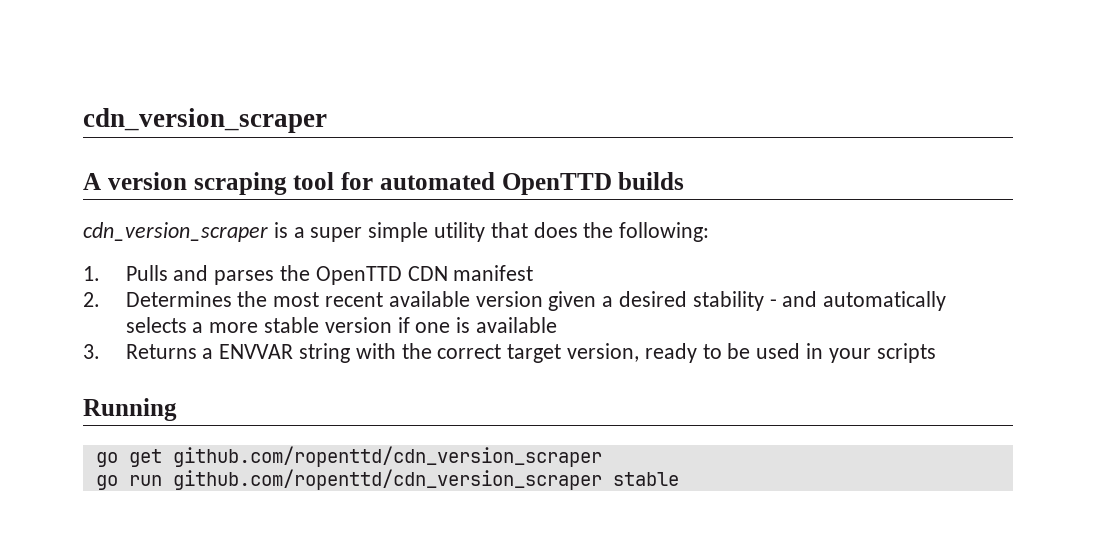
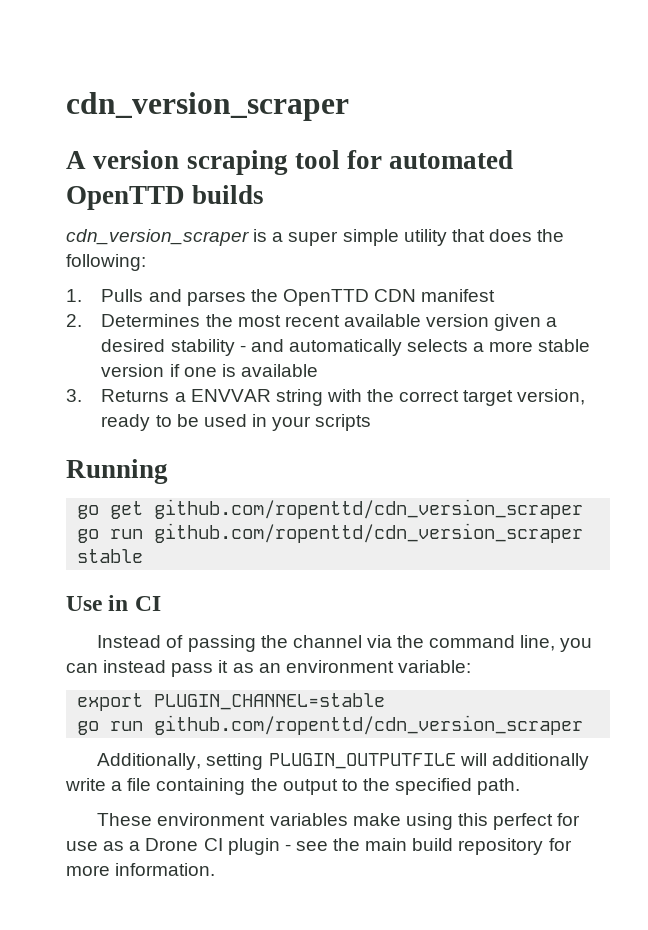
(679, 479) none -> [66,595,161,611] [97,635,593,652] [66,660,471,677] [77,693,386,711] [77,715,584,735] [97,753,589,770] [65,778,521,795] [97,813,581,830] [66,838,572,855] [66,863,216,876] // Use in CI // Instead of passing the channel via the command line, you can instead pass it as an environment variable: // export PLUGIN_CHANNEL=stable // go run github.com/ropenttd/cdn_version_scraper // Additionally, setting PLUGIN_OUTPUTFILE will additionally write a file containing the output to the specified path. // These environment variables make using this perfect for use as a Drone CI plugin - see the main build repository for more information.

